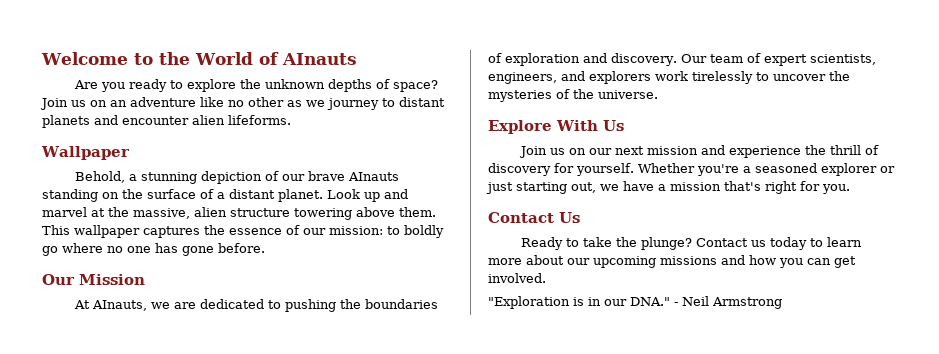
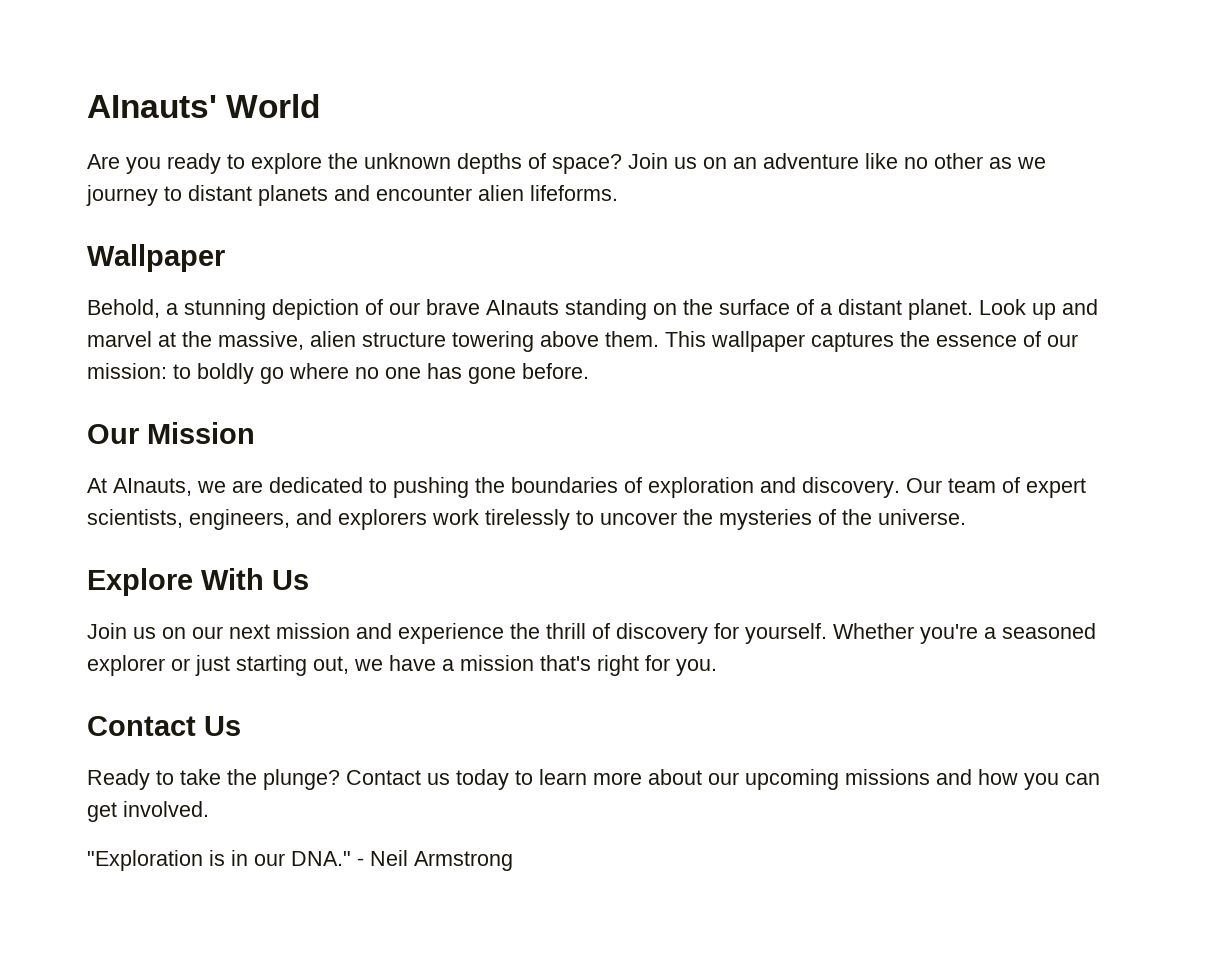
[41,52,190,65] Welcome to the -> [87,95,217,118] AInauts'
[258,52,357,65] of AInauts -> (321, 106) none

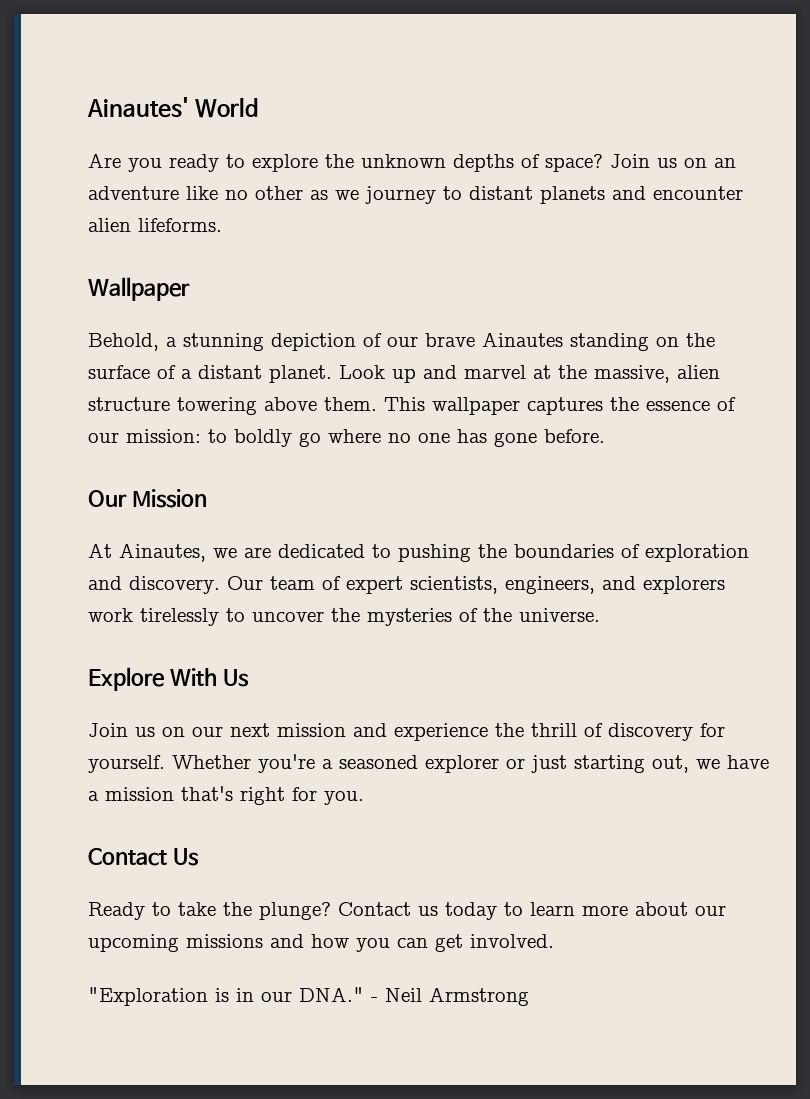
[87,95,217,118] AInauts' -> [87,97,189,118] Ainautes'
[486,300,559,315] AInauts -> [482,332,563,347] Ainautes
[113,478,192,496] AInauts, -> [119,543,206,562] Ainautes,

